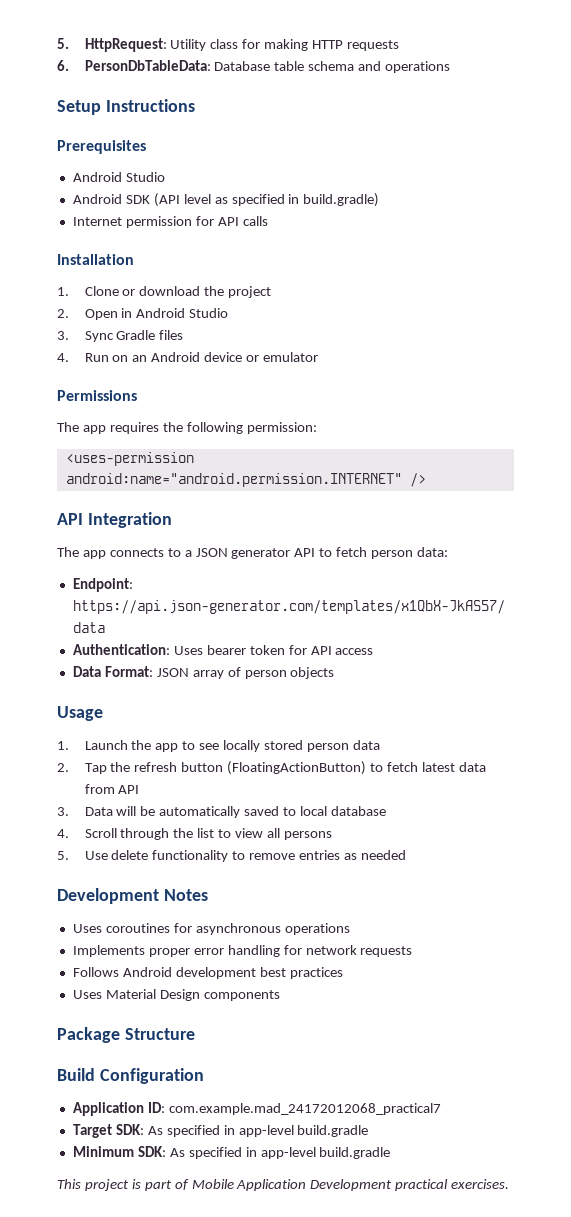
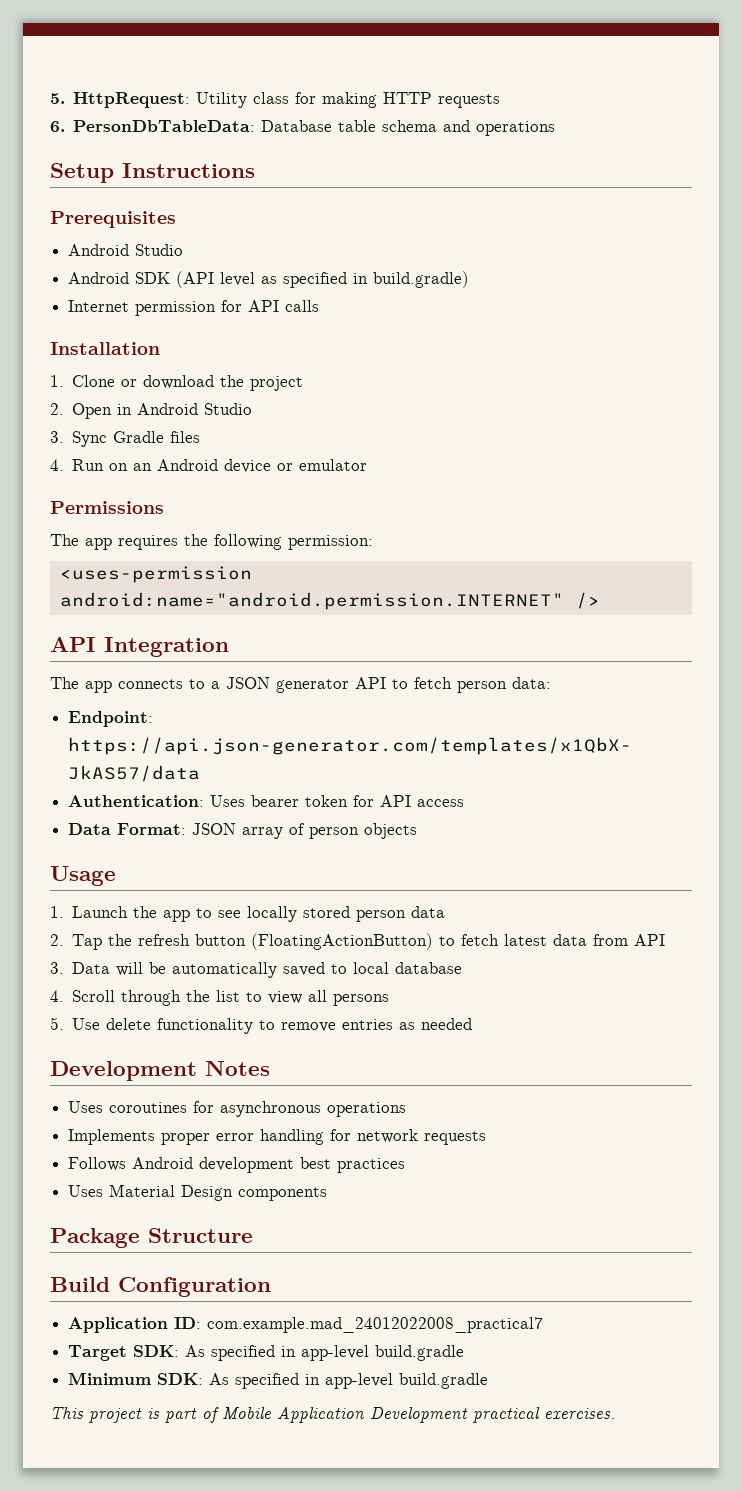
[168,1103,441,1115] com.example.mad_24172012068_practical7 -> [207,1317,544,1333] com.example.mad_24012022008_practical7

